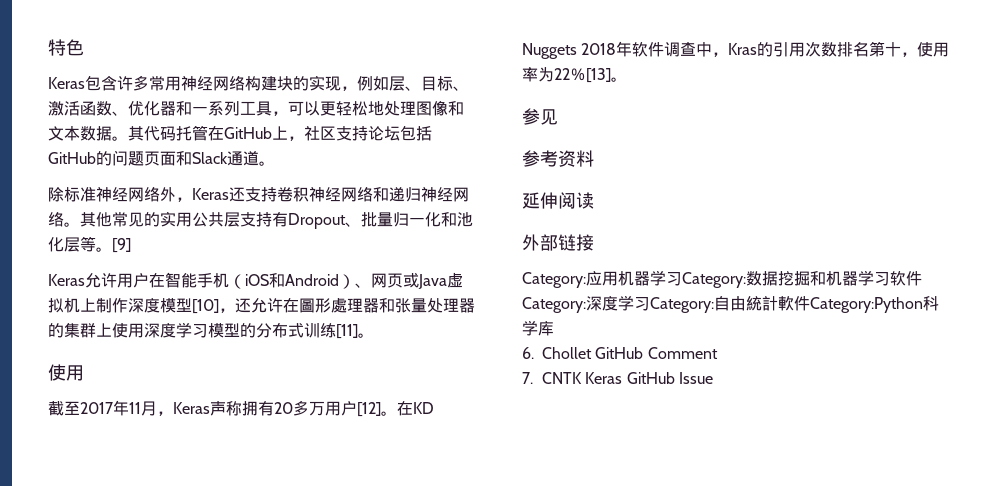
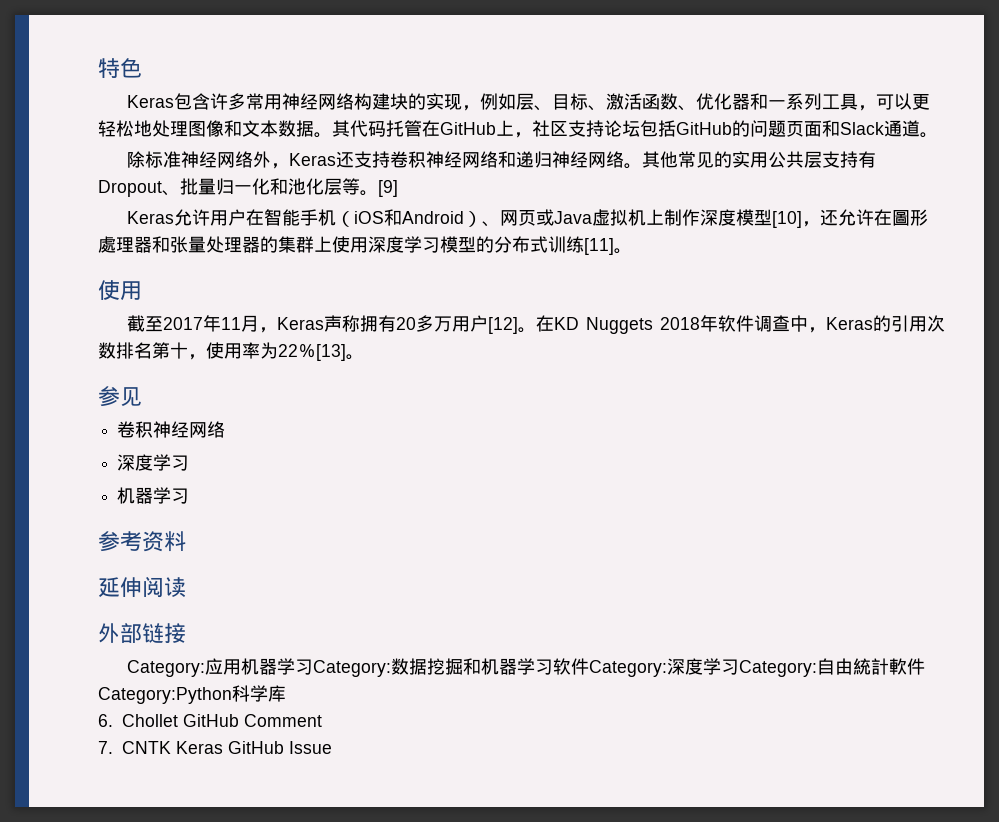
[728,43,758,55] Kras -> [826,317,873,330] Keras
(558, 117) none -> [117,421,226,438] [117,454,190,471] [117,487,190,504] // 卷积神经网络 // 深度学习 // 机器学习

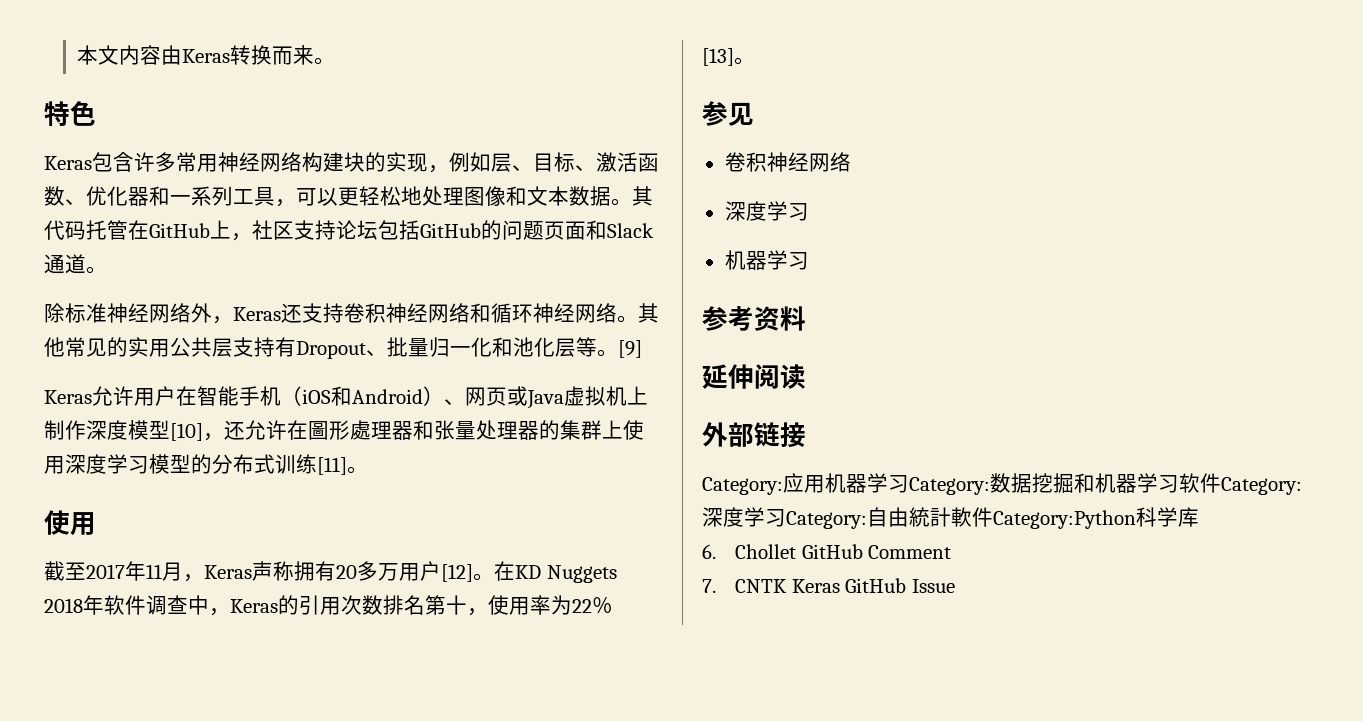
(98, 68) none -> [77,45,336,65] 本文内容由Keras转换而来。 //
[515,151,552,168] 递归 -> [491,303,533,323] 循环

